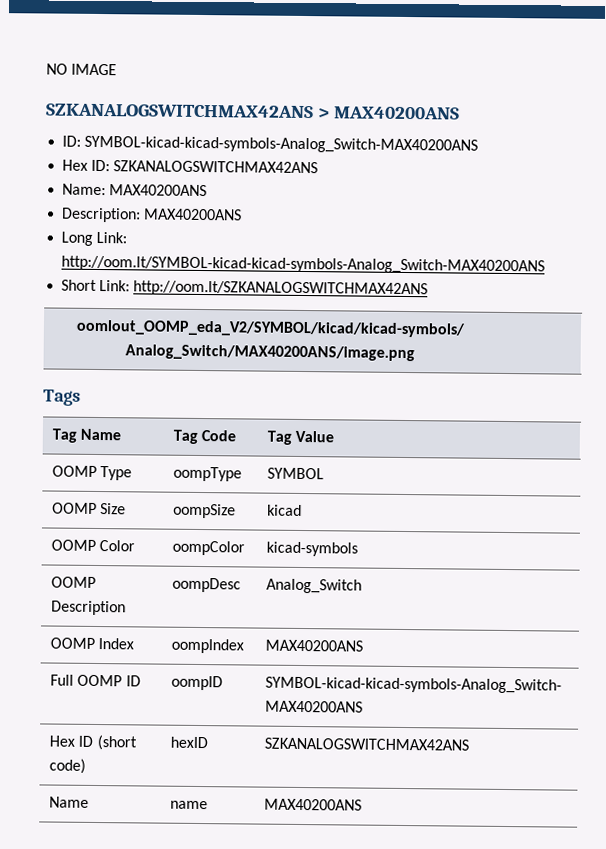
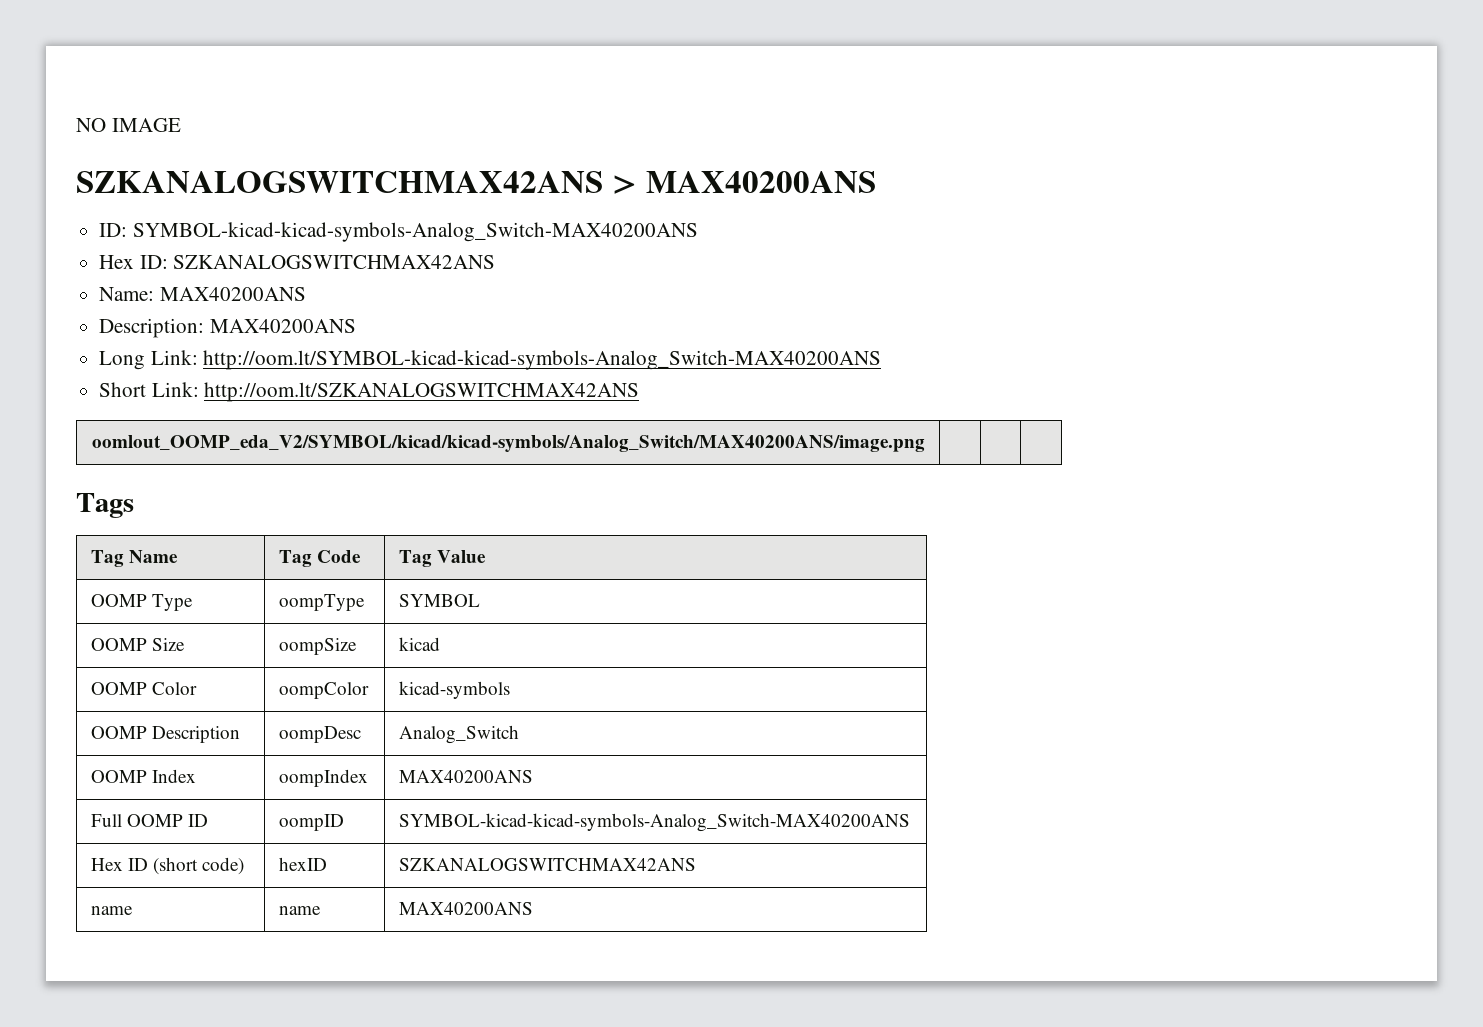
[49,796,90,808] Name -> [90,906,133,915] name

